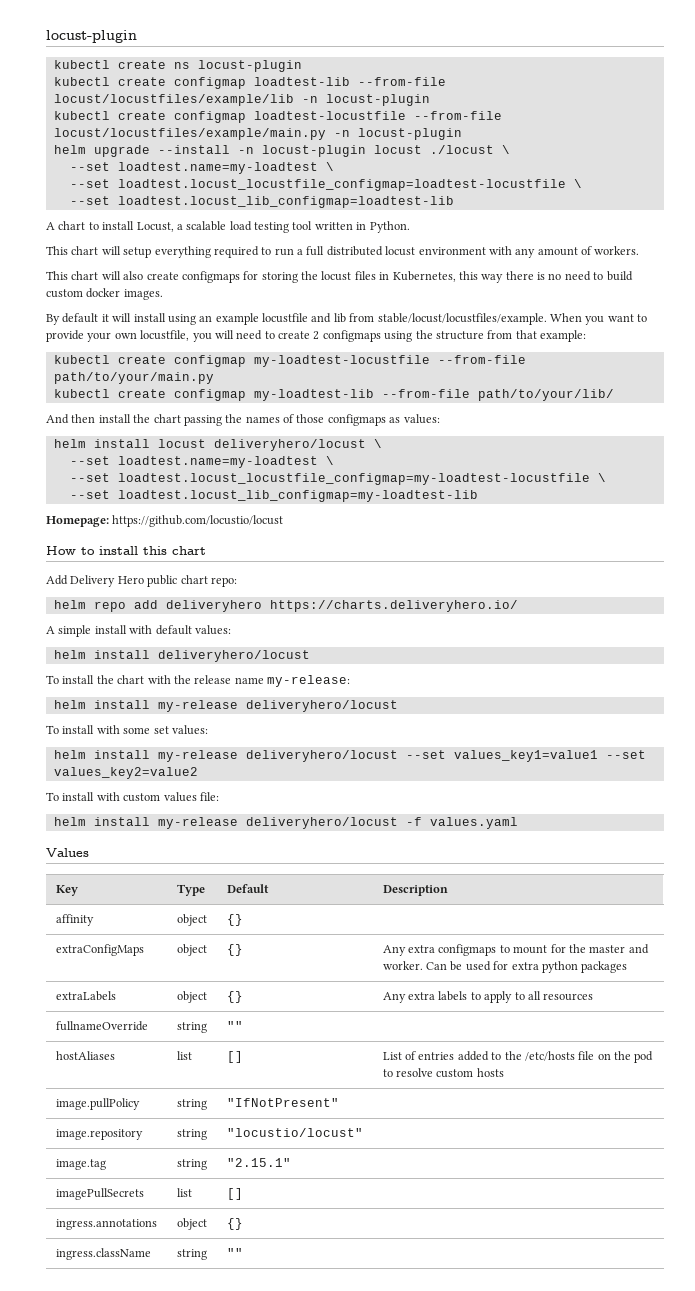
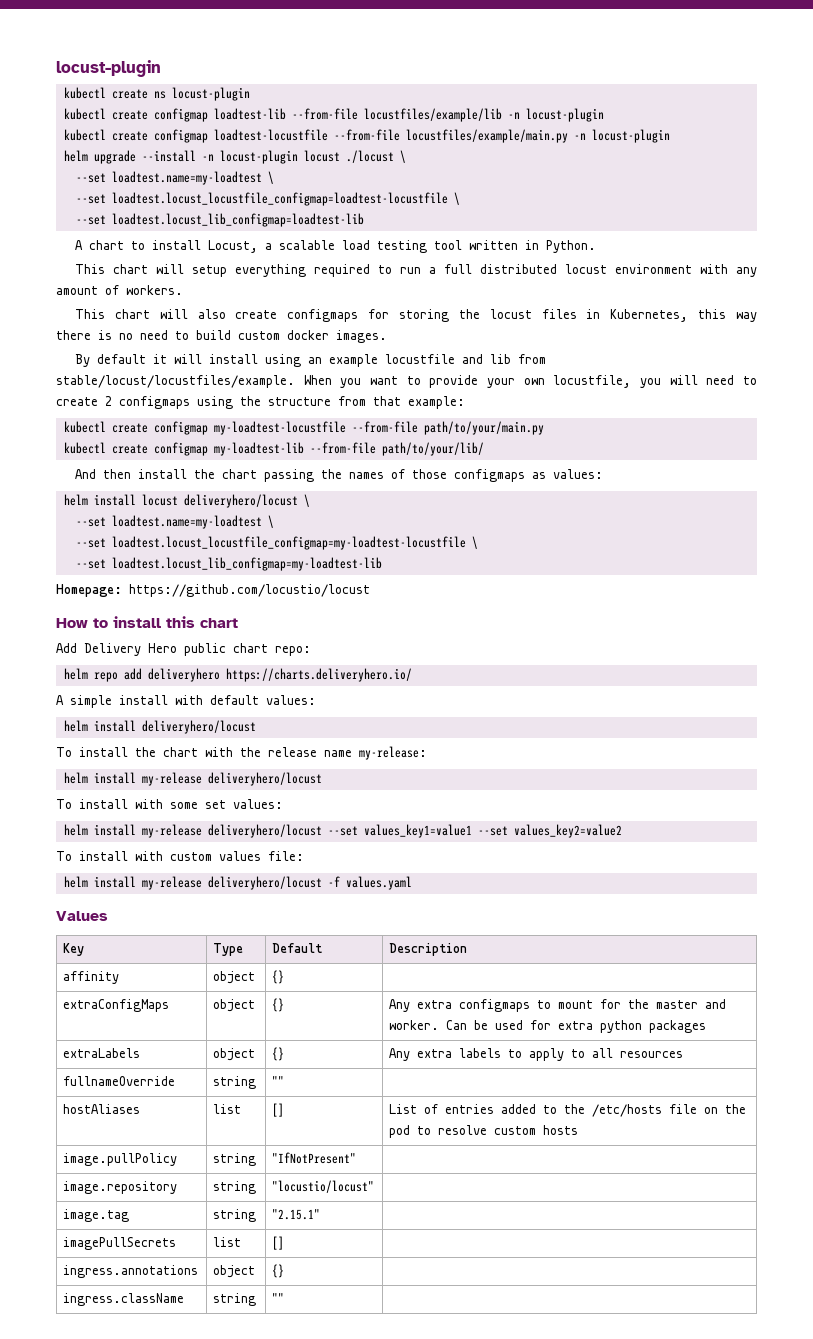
[53,94,294,106] locust/locustfiles/example/lib -> [363,108,502,122] locustfiles/example/lib
[53,128,326,140] locust/locustfiles/example/main.py -> [405,129,568,143] locustfiles/example/main.py

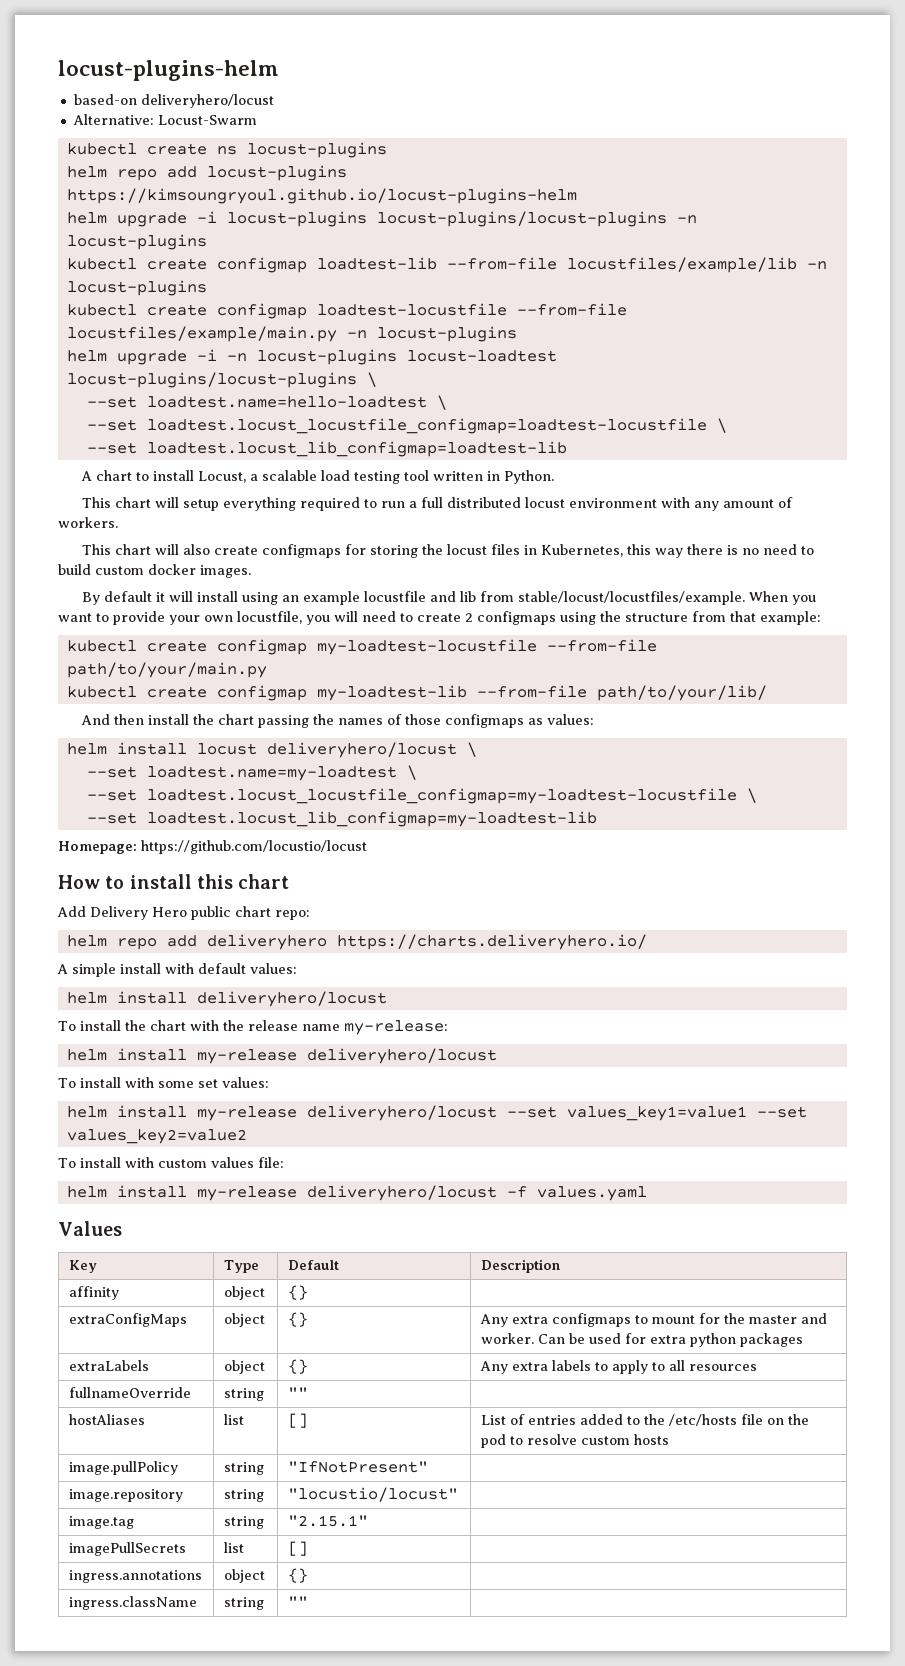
[56,60,161,77] [63,87,250,101] locust-plugin // kubectl create ns locust-plugin -> [58,60,279,81] [73,94,274,108] [72,114,257,125] [66,142,387,158] [66,165,347,181] [66,188,577,204] [66,211,697,227] [66,234,207,250] locust-plugins-helm // based-on deliveryhero/locust // Alternative: Locust-Swarm // kubectl create ns locust-plugins // helm repo add locust-plugins https://kimsoungryoul.github.io/locust-plugins-helm // helm upgrade -i locust-plugins locust-plugins/locust-plugins -n locust-plugins
[525,108,604,122] locust-plugin -> [66,280,207,296] locust-plugins
[591,129,670,143] [63,150,406,164] [75,171,262,185] locust-plugin // helm upgrade --install -n locust-plugin locust ./locust \ // --set loadtest.name=my-loadtest -> [376,326,517,342] [66,349,557,365] [66,372,377,388] [86,396,427,408] locust-plugins // helm upgrade -i -n locust-plugins locust-loadtest locust-plugins/locust-plugins \ // --set loadtest.name=hello-loadtest

